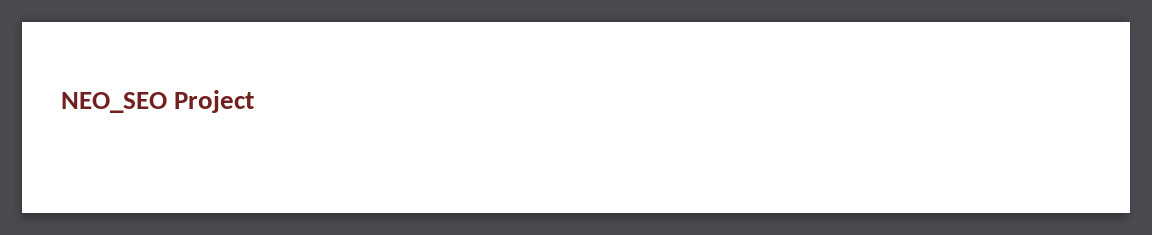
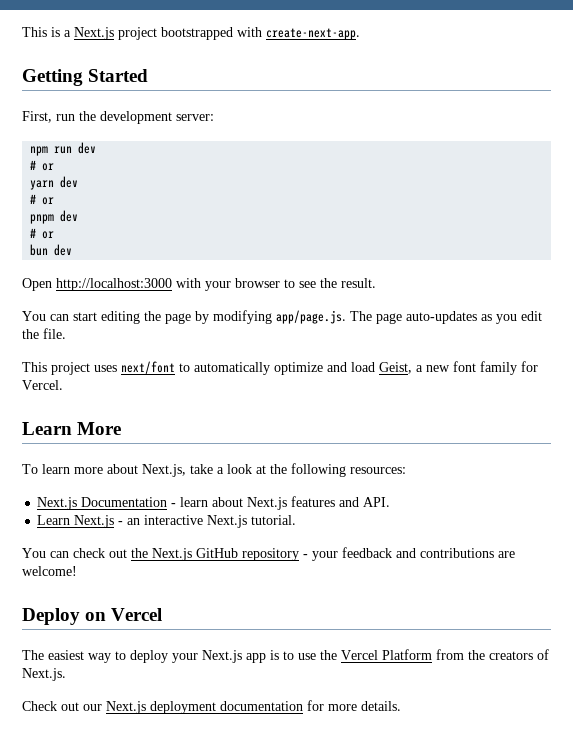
[61,90,255,113] NEO_SEO Project -> [22,27,360,40] [22,69,149,86] [22,111,214,124] [30,142,97,156] [30,160,55,171] [30,176,79,190] [30,194,55,205] [30,210,79,224] [30,228,55,239] [30,244,73,256] [22,278,376,291] [22,310,542,324] [22,328,66,339] [22,361,538,375] [22,380,63,390] [22,422,122,435] [22,463,406,477] [37,496,391,510] [37,515,297,528] [22,547,515,561] [22,566,77,576] [22,608,163,625] [22,649,549,663] [22,668,66,681] [22,700,401,714] This is a Next.js project bootstrapped with create-next-app. // Getting Started // First, run the development server: // npm run dev // # or // yarn dev // # or // pnpm dev // # or // bun dev // Open http://localhost:3000 with your browser to see the result. // You can start editing the page by modifying app/page.js. The page auto-updates as you edit the file. // This project uses next/font to automatically optimize and load Geist, a new font family for Vercel. // Learn More // To learn more about Next.js, take a look at the following resources: // Next.js Documentation - learn about Next.js features and API. // Learn Next.js - an interactive Next.js tutorial. // You can check out the Next.js GitHub repository - your feedback and contributions are welcome! // Deploy on Vercel // The easiest way to deploy your Next.js app is to use the Vercel Platform from the creators of Next.js. // Check out our Next.js deployment documentation for more details.

